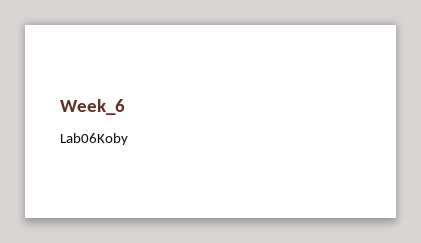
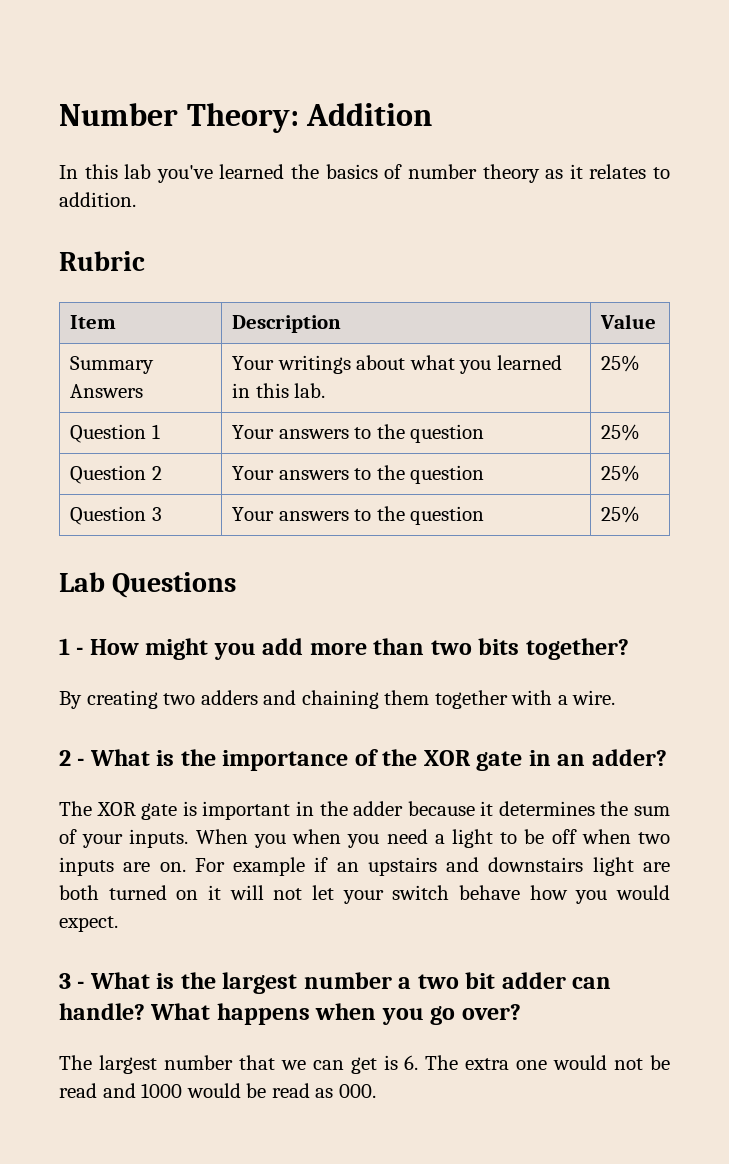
[60,99,125,115] [60,133,128,145] Week_6 // Lab06Koby -> [59,103,433,133] [59,164,671,183] [59,192,136,207] [59,251,145,271] [70,315,117,329] [232,315,342,333] [600,314,657,329] [70,356,155,374] [70,384,144,398] [232,355,562,374] [232,383,326,398] [601,355,641,372] [70,424,160,443] [232,424,485,443] [601,424,641,441] [70,465,162,484] [232,465,485,484] [601,465,641,482] [70,506,162,525] [232,506,485,525] [601,506,641,523] [59,572,237,598] [59,638,629,660] [59,690,616,709] [59,749,667,771] [59,801,670,820] [59,829,670,848] [59,857,670,876] [59,885,671,904] [59,916,118,932] [59,972,612,994] [59,1003,521,1025] [59,1055,671,1074] [59,1083,376,1098] Number Theory: Addition // In this lab you've learned the basics of number theory as it relates to addition. // Rubric // Item | Description | Value // Summary Answers | Your writings about what you learned in this lab. | 25% // Question 1 | Your answers to the question | 25% // Question 2 | Your answers to the question | 25% // Question 3 | Your answers to the question | 25% // Lab Questions // 1 - How might you add more than two bits together? // By creating two adders and chaining them together with a wire. // 2 - What is the importance of the XOR gate in an adder? // The XOR gate is important in the adder because it determines the sum of your inputs. When you when you need a light to be off when two inputs are on. For example if an upstairs and downstairs light are both turned on it will not let your switch behave how you would expect. // 3 - What is the largest number a two bit adder can handle? What happens when you go over? // The largest number that we can get is 6. The extra one would not be read and 1000 would be read as 000.

